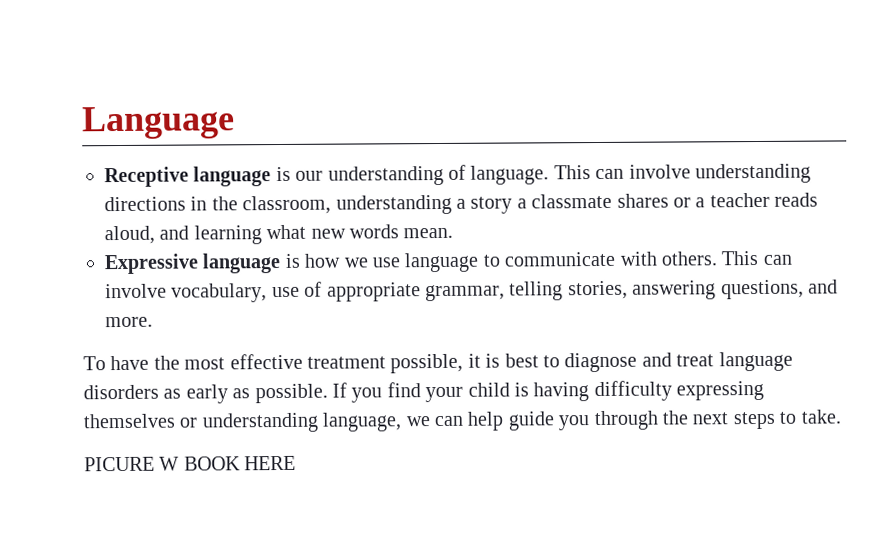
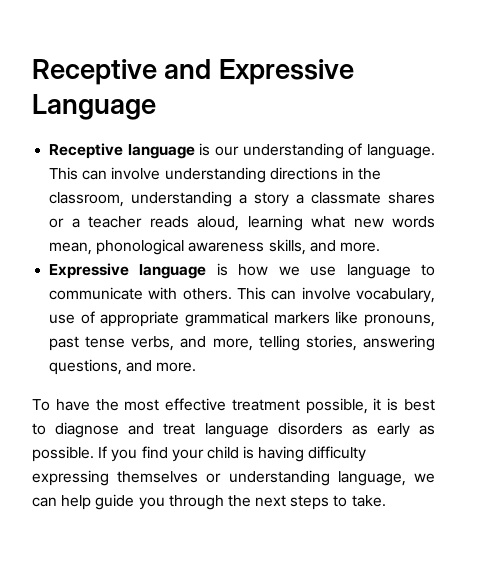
(81, 123) none -> [32,59,354,85] Receptive and Expressive
[159,225,190,240] and -> (240, 223) none
[403,227,454,239] mean. -> [49,239,380,255] mean, phonological awareness skills, and more.
[425,284,505,302] grammar, -> [185,311,435,327] [49,336,253,351] grammatical markers like pronouns, past tense verbs, and more,
[84,455,297,472] // PICURE W BOOK HERE -> (386, 501) none

